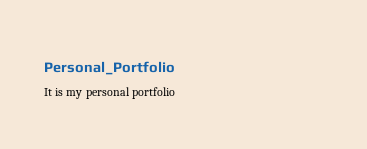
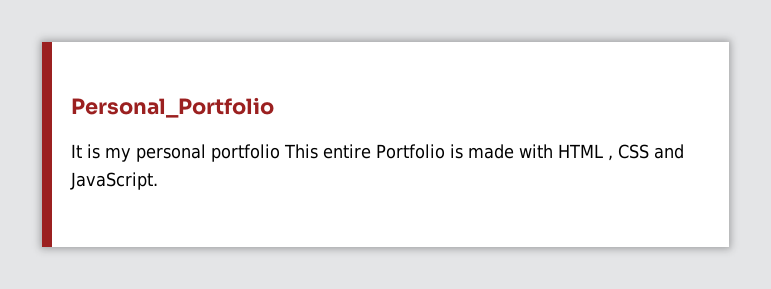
(175, 93) none -> [284,144,684,161] [70,172,158,190] This entire Portfolio is made with HTML , CSS and JavaScript.

